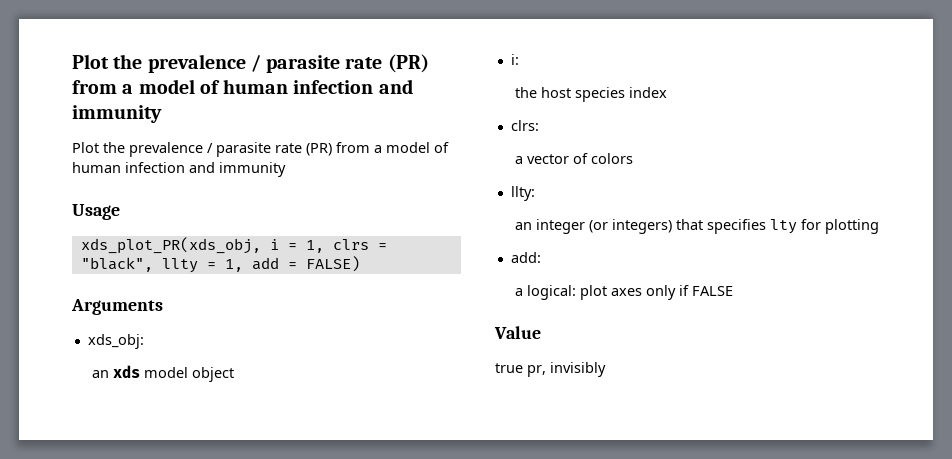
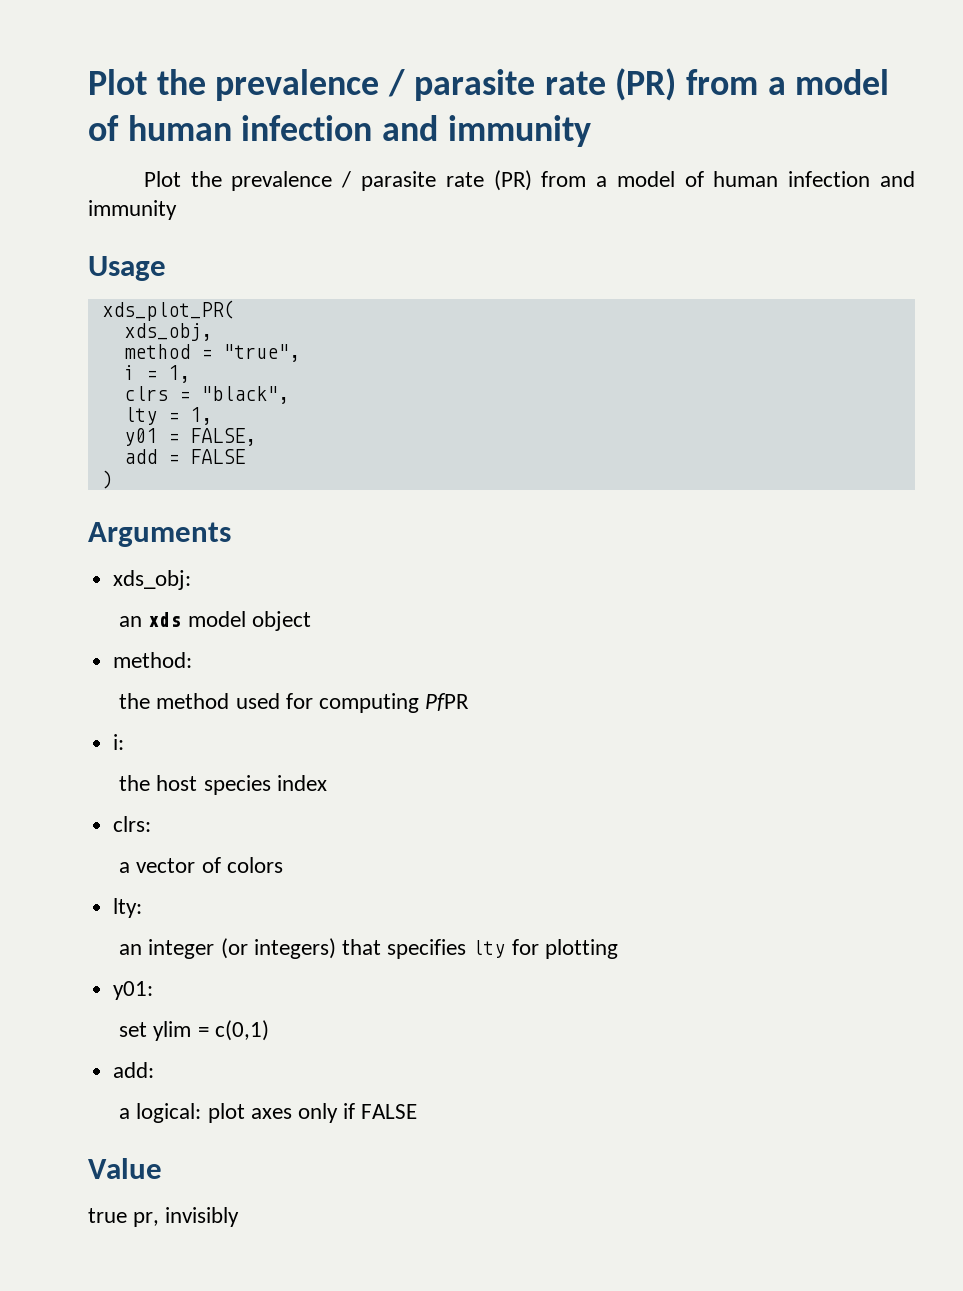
[80,237,261,254] xds_plot_PR(xds_obj, -> [101,300,234,321] [123,323,212,341] [123,344,300,362] xds_plot_PR( // xds_obj, // method = "true", //
(324, 246) none -> (190, 374) //
[161,256,360,273] llty = 1, add = FALSE) -> [123,407,212,425] [123,428,256,446] [123,449,245,464] [101,470,113,489] // lty = 1, // y01 = FALSE, // add = FALSE // )
(234, 374) none -> [113,652,193,668] [119,693,470,713] // method: // the method used for computing PfPR
[510,186,535,201] llty: -> [113,898,143,918] lty:
(879, 226) none -> [113,981,154,1000] [119,1020,269,1041] // y01: // set ylim = c(0,1)

